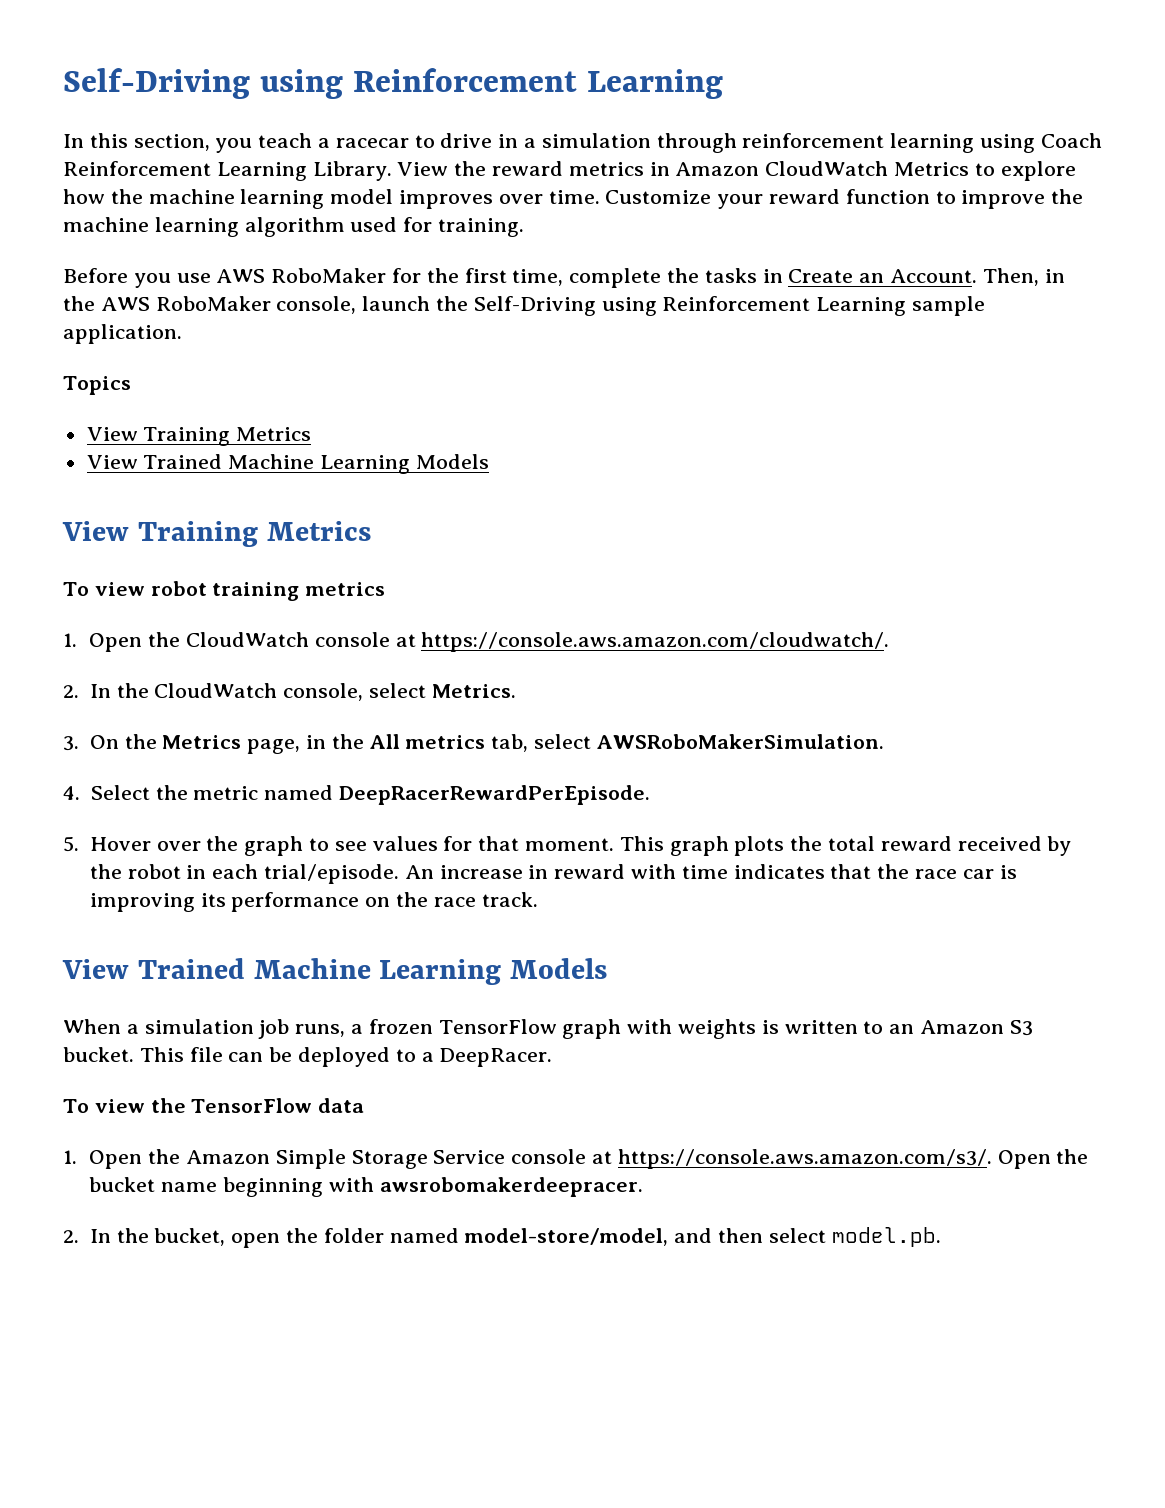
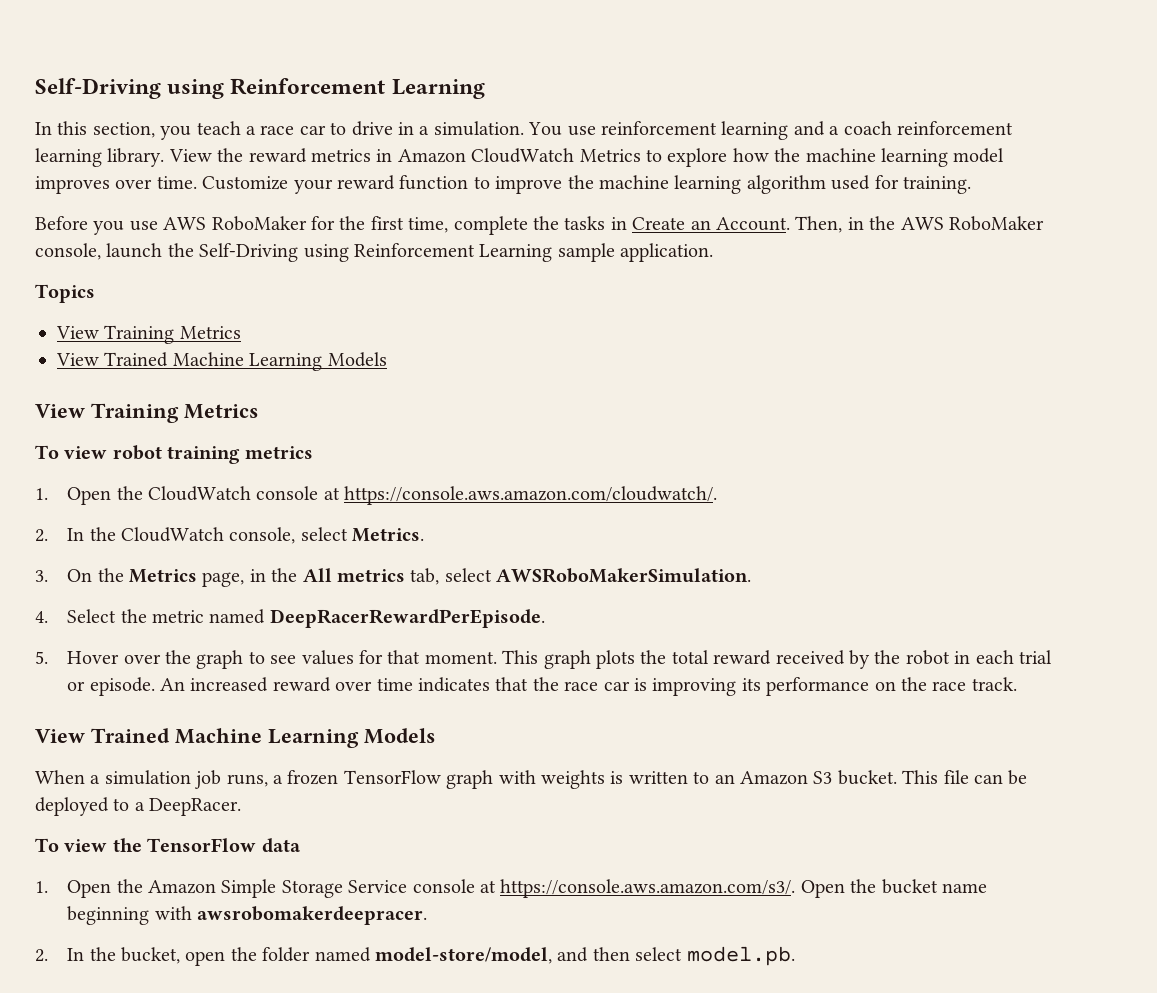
[335,138,409,148] racecar -> [260,125,326,135] race car
[541,133,1102,153] [63,161,392,181] simulation through reinforcement learning using Coach Reinforcement Learning Library. -> [433,121,1013,140] [35,148,165,167] simulation. You use reinforcement learning and a coach reinforcement learning library.
[263,864,676,884] trial/episode. An increase in reward with -> [1019,650,1053,664] [67,677,373,696] trial or episode. An increased reward over

